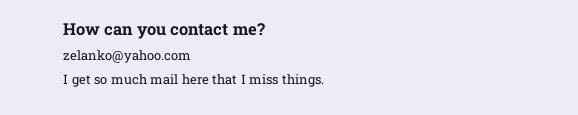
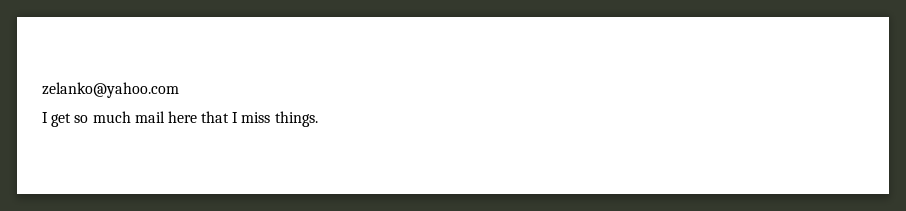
[63,23,265,39] How can you contact me? // -> (42, 90) none

